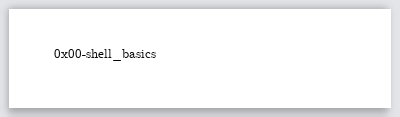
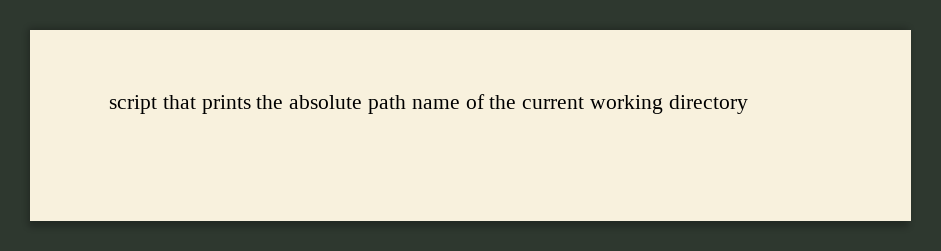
[54,49,156,61] 0x00-shell_basics -> [109,94,748,114] script that prints the absolute path name of the current working directory

